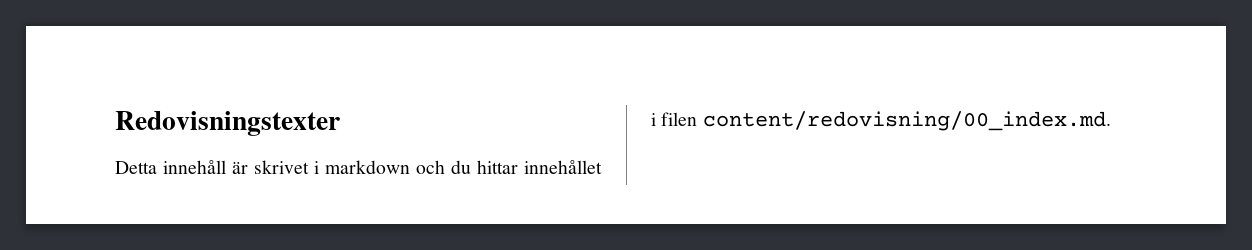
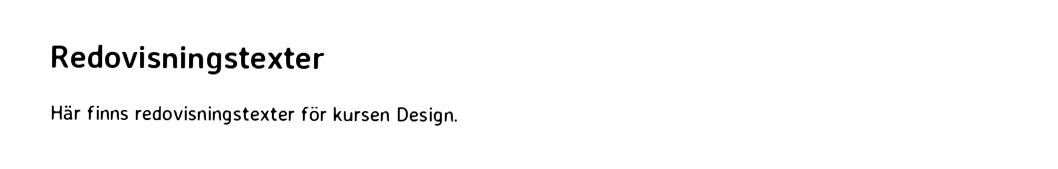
[115,160,602,174] [651,111,1111,131] Detta innehåll är skrivet i markdown och du hittar innehållet i filen content/redovisning/00_index.md. -> [49,105,458,126] Här finns redovisningstexter för kursen Design.

